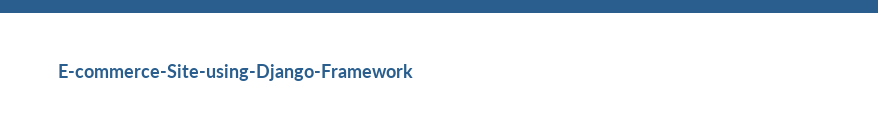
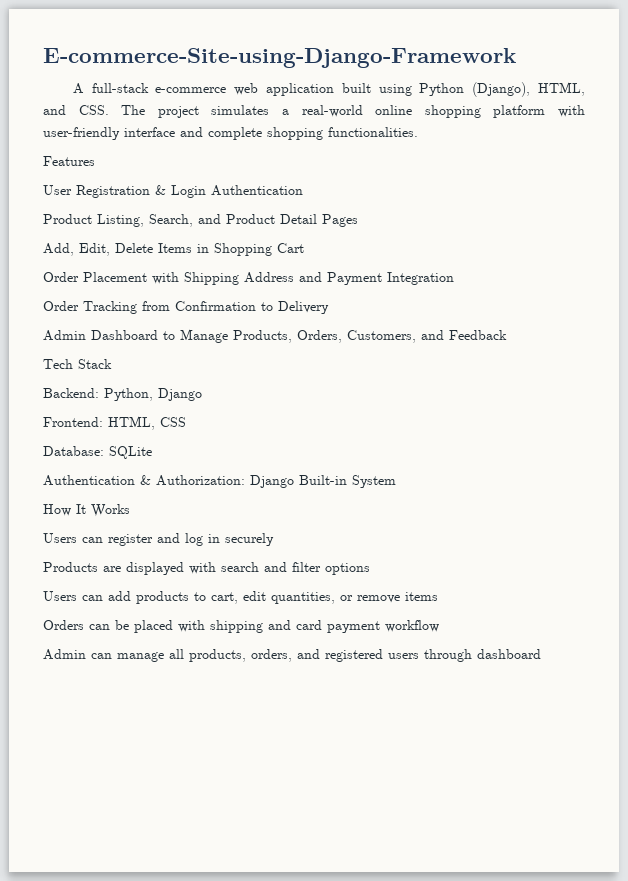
(413, 72) none -> [72,82,586,97] [43,105,585,118] [43,127,418,140] [43,156,95,166] [43,185,303,198] [43,214,358,227] [43,243,304,256] [43,272,454,285] [43,301,329,314] [43,329,507,343] [43,359,112,369] [43,388,202,401] [43,416,186,430] [43,446,152,459] [43,475,396,488] [43,504,130,517] [43,533,274,546] [43,562,370,575] [43,591,438,604] [43,620,439,633] [43,649,541,662] // A full-stack e-commerce web application built using Python (Django), HTML, and CSS. The project simulates a real-world online shopping platform with user-friendly interface and complete shopping functionalities. // Features // User Registration & Login Authentication // Product Listing, Search, and Product Detail Pages // Add, Edit, Delete Items in Shopping Cart // Order Placement with Shipping Address and Payment Integration // Order Tracking from Confirmation to Delivery // Admin Dashboard to Manage Products, Orders, Customers, and Feedback // Tech Stack // Backend: Python, Django // Frontend: HTML, CSS // Database: SQLite // Authentication & Authorization: Django Built-in System // How It Works // Users can register and log in securely // Products are displayed with search and filter options // Users can add products to cart, edit quantities, or remove items // Orders can be placed with shipping and card payment workflow // Admin can manage all products, orders, and registered users through dashboard

